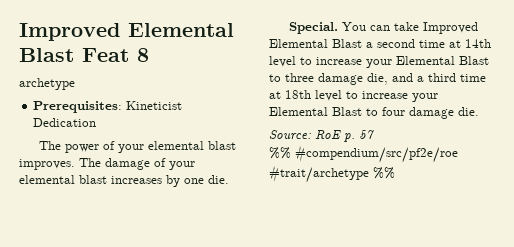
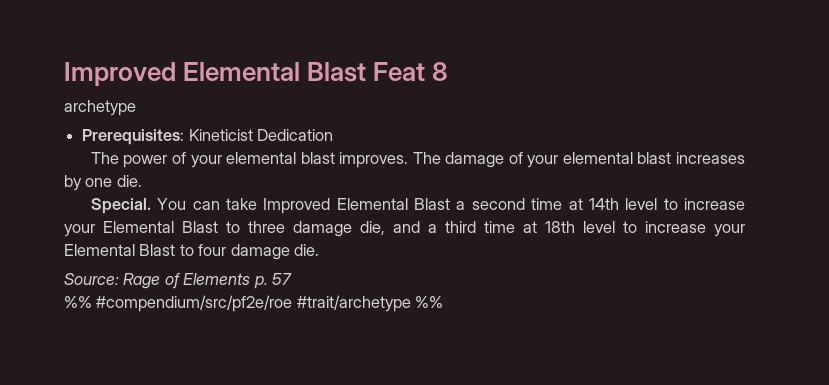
[315,130,341,139] RoE -> [123,273,251,289] Rage of Elements

